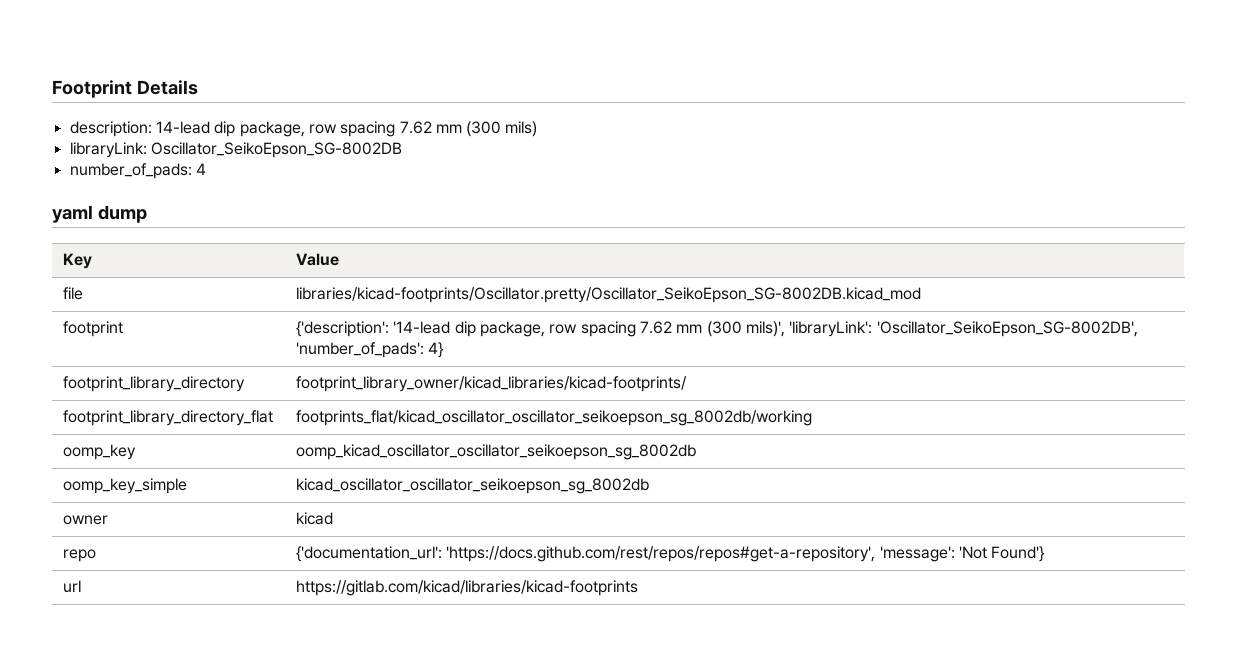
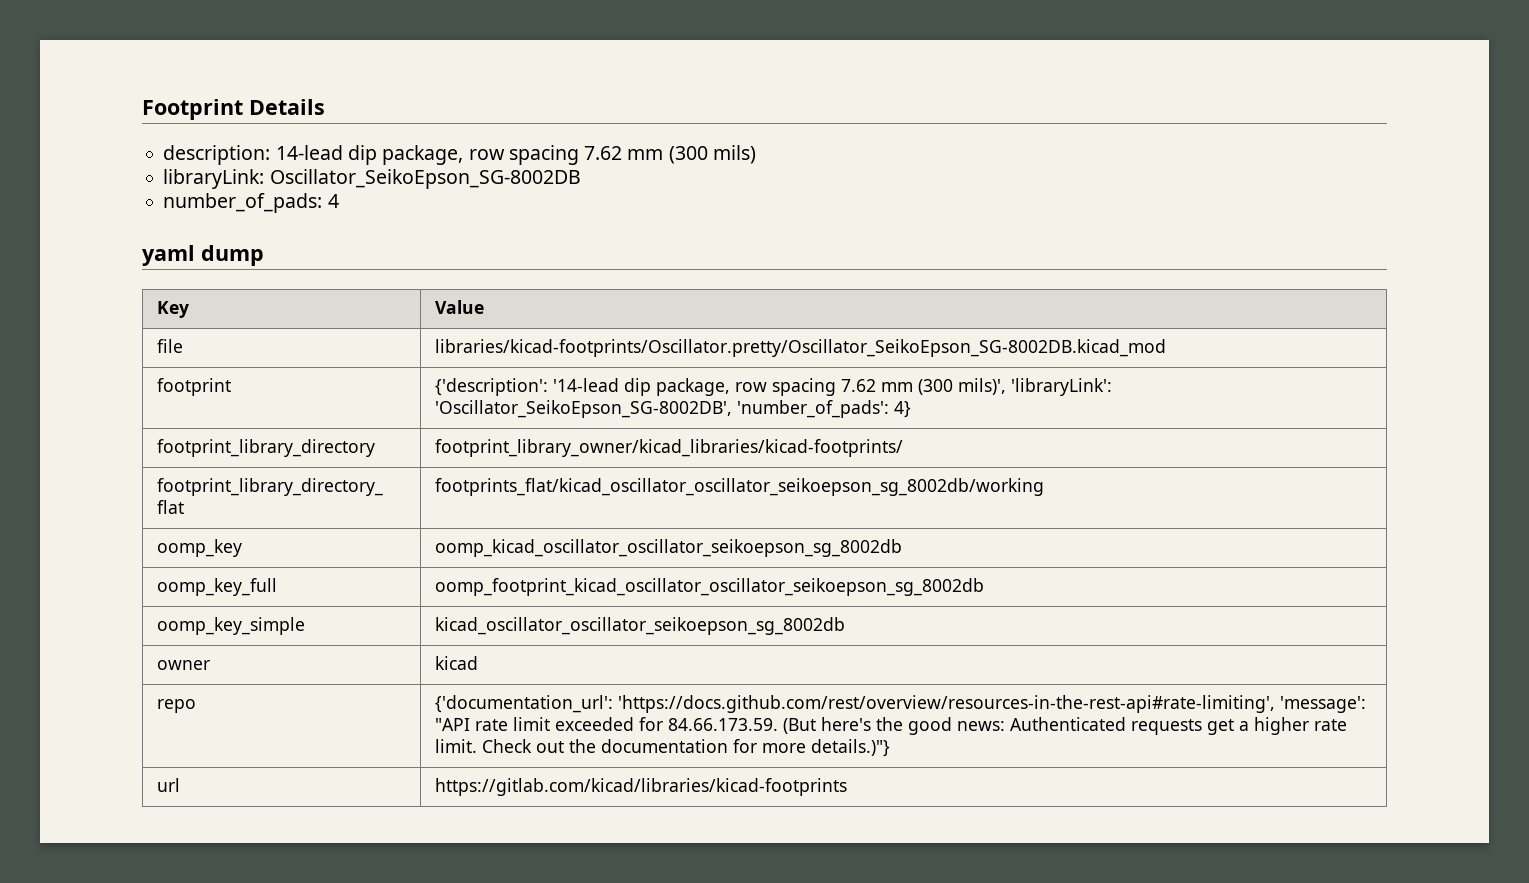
(697, 452) none -> [157,578,278,596] [435,578,985,596] // oomp_key_full | oomp_footprint_kicad_oscillator_oscillator_seikoepson_sg_8002db
[446,546,1045,562] 'https://docs.github.com/rest/repos/repos#get-a-repository', 'message': 'Not Found'} -> [618,695,1367,713] [435,717,1348,735] [435,739,891,757] 'https://docs.github.com/rest/overview/resources-in-the-rest-api#rate-limiting', 'message': "API rate limit exceeded for 84.66.173.59. (But here's the good news: Authenticated requests get a higher rate limit. Check out the documentation for more details.)"}

